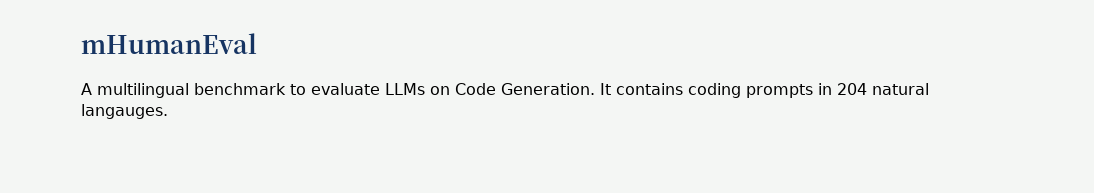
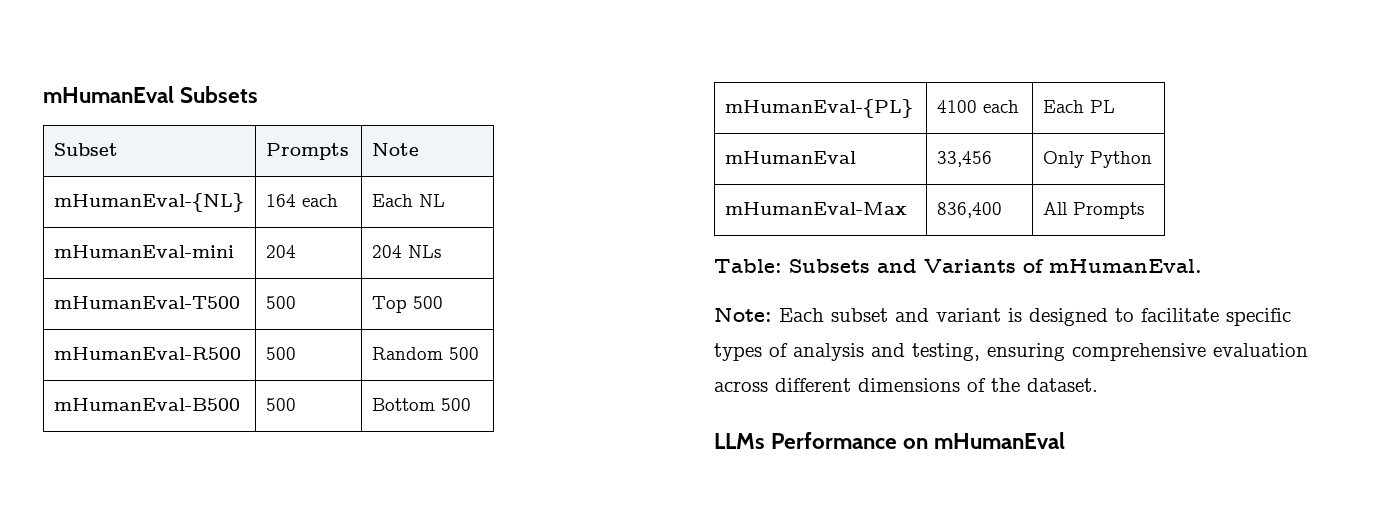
[81,33,257,54] [81,83,929,98] [81,104,168,119] mHumanEval // A multilingual benchmark to evaluate LLMs on Code Generation. It contains coding prompts in 204 natural langauges. -> [43,86,259,103] [53,143,118,156] [265,143,349,160] [371,143,419,156] [53,193,244,212] [265,194,338,207] [371,194,445,207] [53,245,234,258] [265,245,296,258] [371,245,441,258] [53,296,240,309] [265,296,296,309] [371,296,443,313] [53,347,241,360] [265,347,296,360] [371,347,479,360] [53,398,240,411] [265,398,296,411] [371,398,471,411] [724,99,913,118] [936,100,1019,113] [1042,100,1115,113] [724,151,856,164] [936,151,992,167] [1042,151,1152,168] [724,202,907,215] [936,202,1002,218] [1042,202,1144,219] [714,259,1202,273] [714,307,1291,326] [714,343,1308,361] [714,378,1098,392] [714,432,1066,449] mHumanEval Subsets // Subset | Prompts | Note // mHumanEval-{NL} | 164 each | Each NL // mHumanEval-mini | 204 | 204 NLs // mHumanEval-T500 | 500 | Top 500 // mHumanEval-R500 | 500 | Random 500 // mHumanEval-B500 | 500 | Bottom 500 // mHumanEval-{PL} | 4100 each | Each PL // mHumanEval | 33,456 | Only Python // mHumanEval-Max | 836,400 | All Prompts // Table: Subsets and Variants of mHumanEval. // Note: Each subset and variant is designed to facilitate specific types of analysis and testing, ensuring comprehensive evaluation across different dimensions of the dataset. // LLMs Performance on mHumanEval

